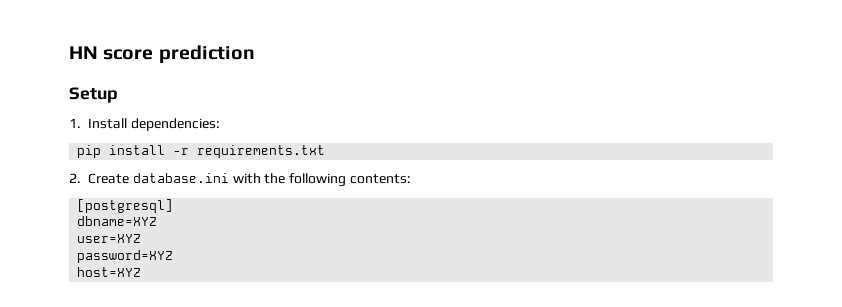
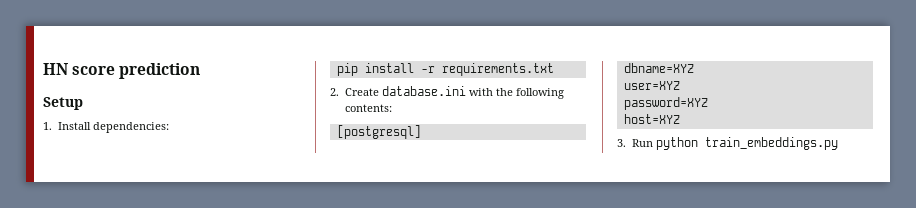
(142, 272) none -> [617,137,838,150] // 3. Run python train_embeddings.py

